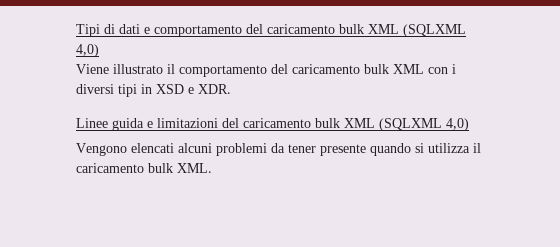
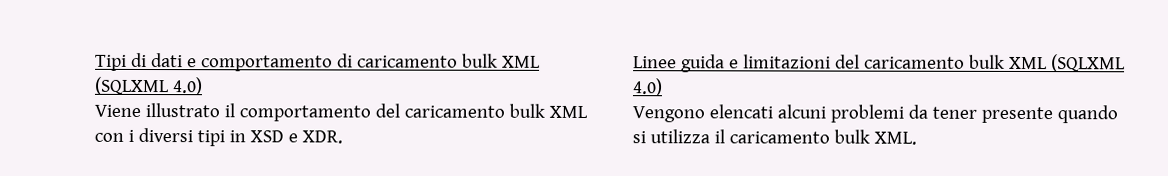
[246,24,466,37] [76,44,99,57] del caricamento bulk XML (SQLXML 4,0) -> [336,53,540,68] [94,76,203,96] di caricamento bulk XML (SQLXML 4.0)
[446,118,469,131] 4,0) -> [632,78,663,97] 4.0)

